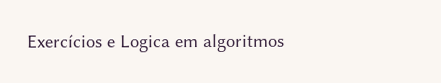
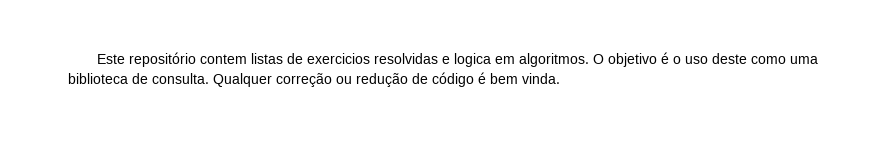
[26,33,285,53] Exercícios e Logica em algoritmos -> [96,52,818,67] [68,72,560,87] Este repositório contem listas de exercicios resolvidas e logica em algoritmos. O objetivo é o uso deste como uma biblioteca de consulta. Qualquer correção ou redução de código é bem vinda.

